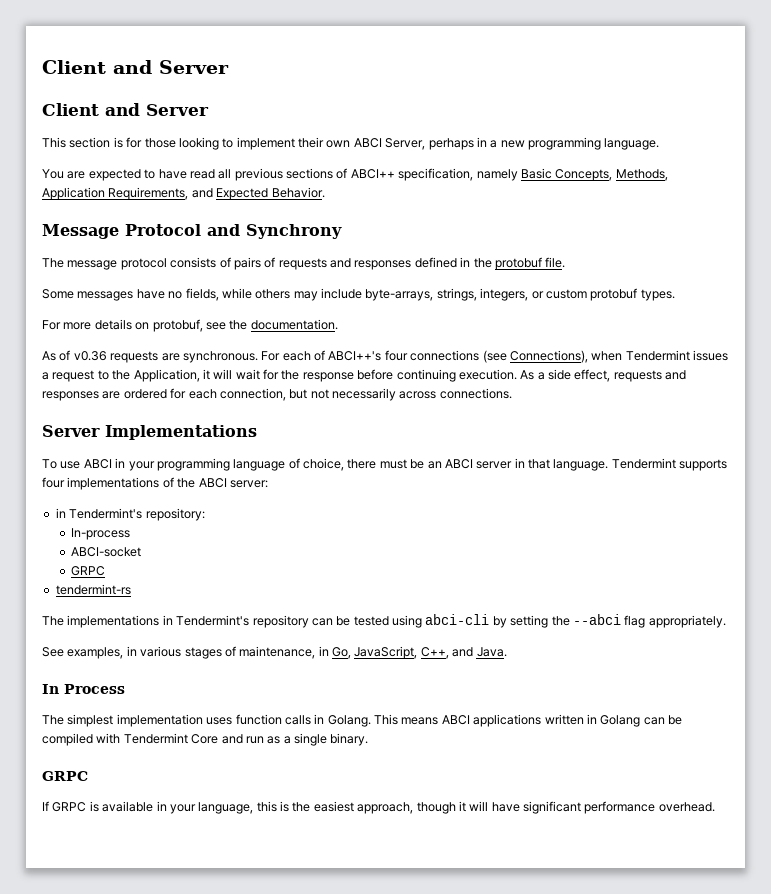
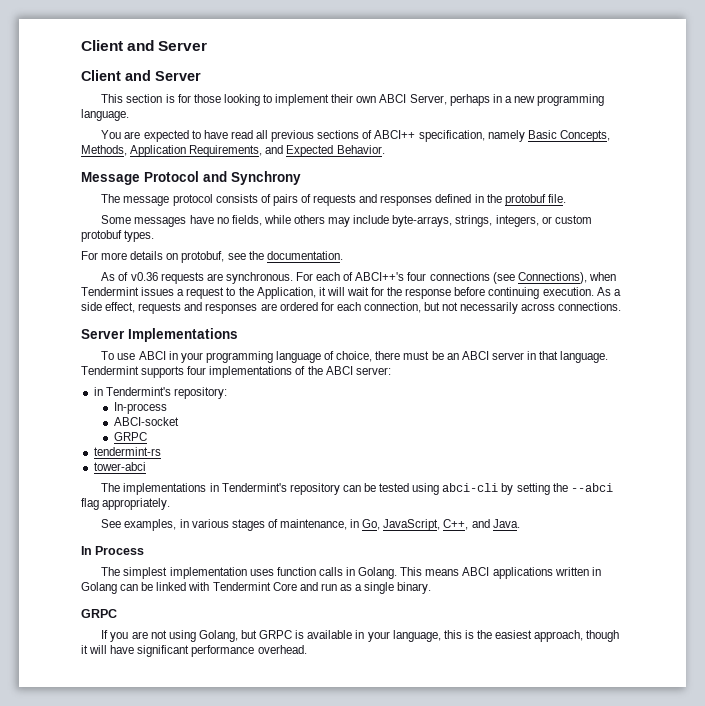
(131, 589) none -> [93,462,146,471] // tower-abci
[42,733,93,746] compiled -> [156,582,187,591] linked
(49, 806) none -> [110,630,257,642] you are not using Golang, but

